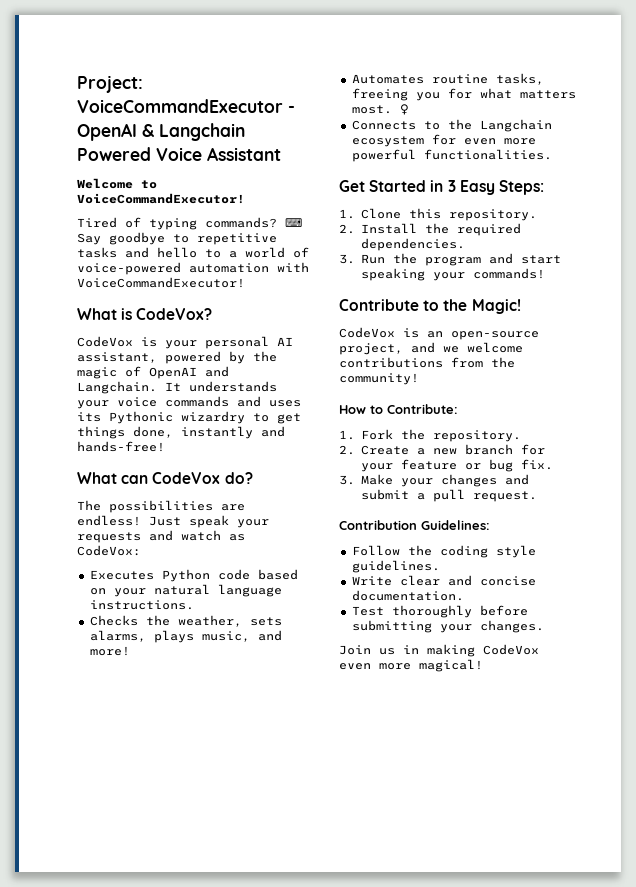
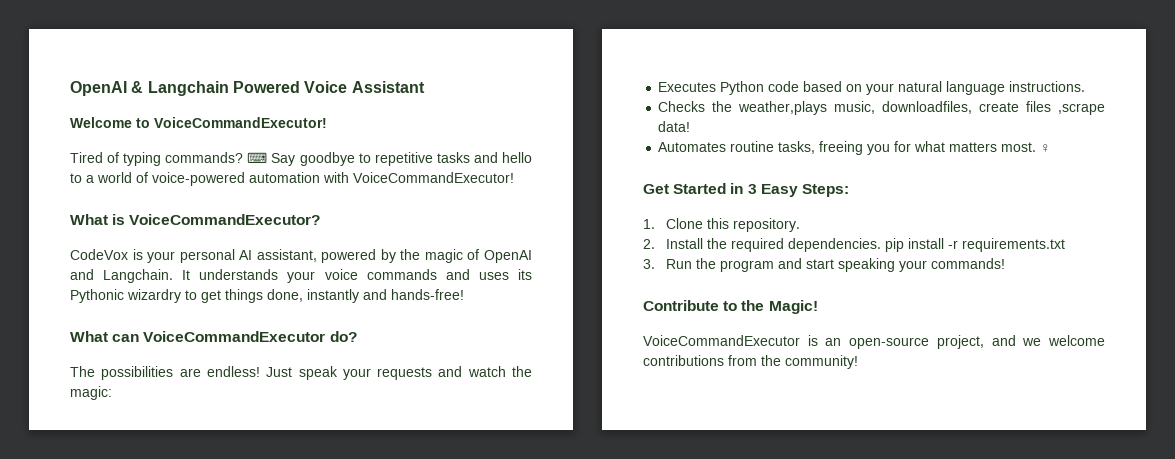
[77,75,143,93] [77,99,295,113] Project: VoiceCommandExecutor - -> (70, 88) none
[136,308,213,320] CodeVox? -> [129,214,321,225] VoiceCommandExecutor?
[152,472,221,484] CodeVox -> [143,331,326,342] VoiceCommandExecutor
[229,534,245,541] [77,545,141,556] as CodeVox: -> [512,366,532,377] [70,386,112,400] the magic:
[177,615,282,627] [89,630,282,643] [89,646,130,656] weather, sets alarms, plays music, and more! -> [738,101,1105,115] [658,121,691,132] weather,plays music, downloadfiles, create files ,scrape data!
[351,119,552,132] [351,134,536,147] [351,149,552,162] // Connects to the Langchain ecosystem for even more powerful functionalities. -> (1052, 148) none
(465, 244) none -> [884,238,1065,252] pip install -r requirements.txt
[339,327,395,338] CodeVox -> [643,335,800,346] VoiceCommandExecutor
[339,404,458,414] [339,429,521,442] [339,444,545,455] [360,459,553,472] [339,474,529,487] [360,489,537,502] [339,520,490,530] [351,545,536,558] [351,560,440,573] [351,575,536,586] [351,590,464,601] [351,605,528,618] [351,620,544,633] [339,644,539,657] [339,659,483,672] // How to Contribute: // 1. Fork the repository. // 2. Create a new branch for your feature or bug fix. // 3. Make your changes and submit a pull request. // Contribution Guidelines: // Follow the coding style guidelines. // Write clear and concise documentation. // Test thoroughly before submitting your changes. // Join us in making CodeVox even more magical! -> (858, 362) none

